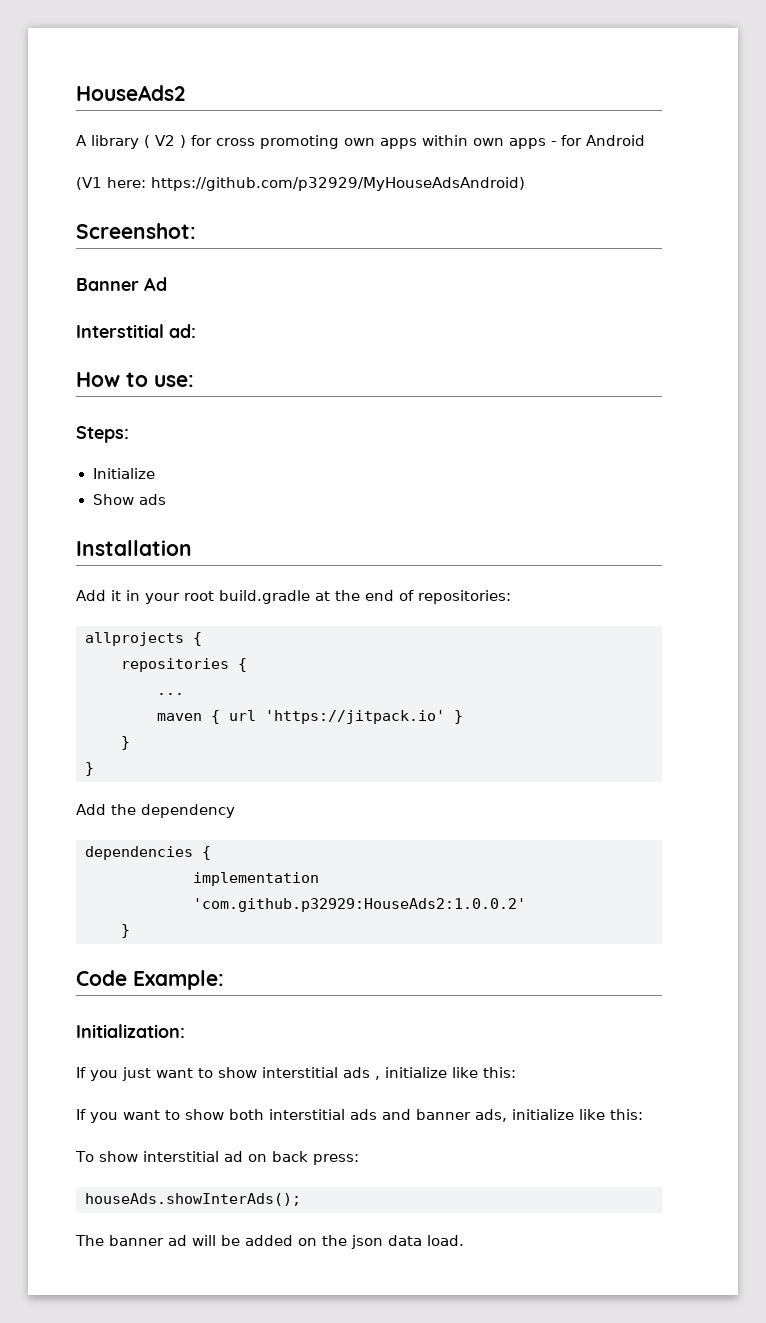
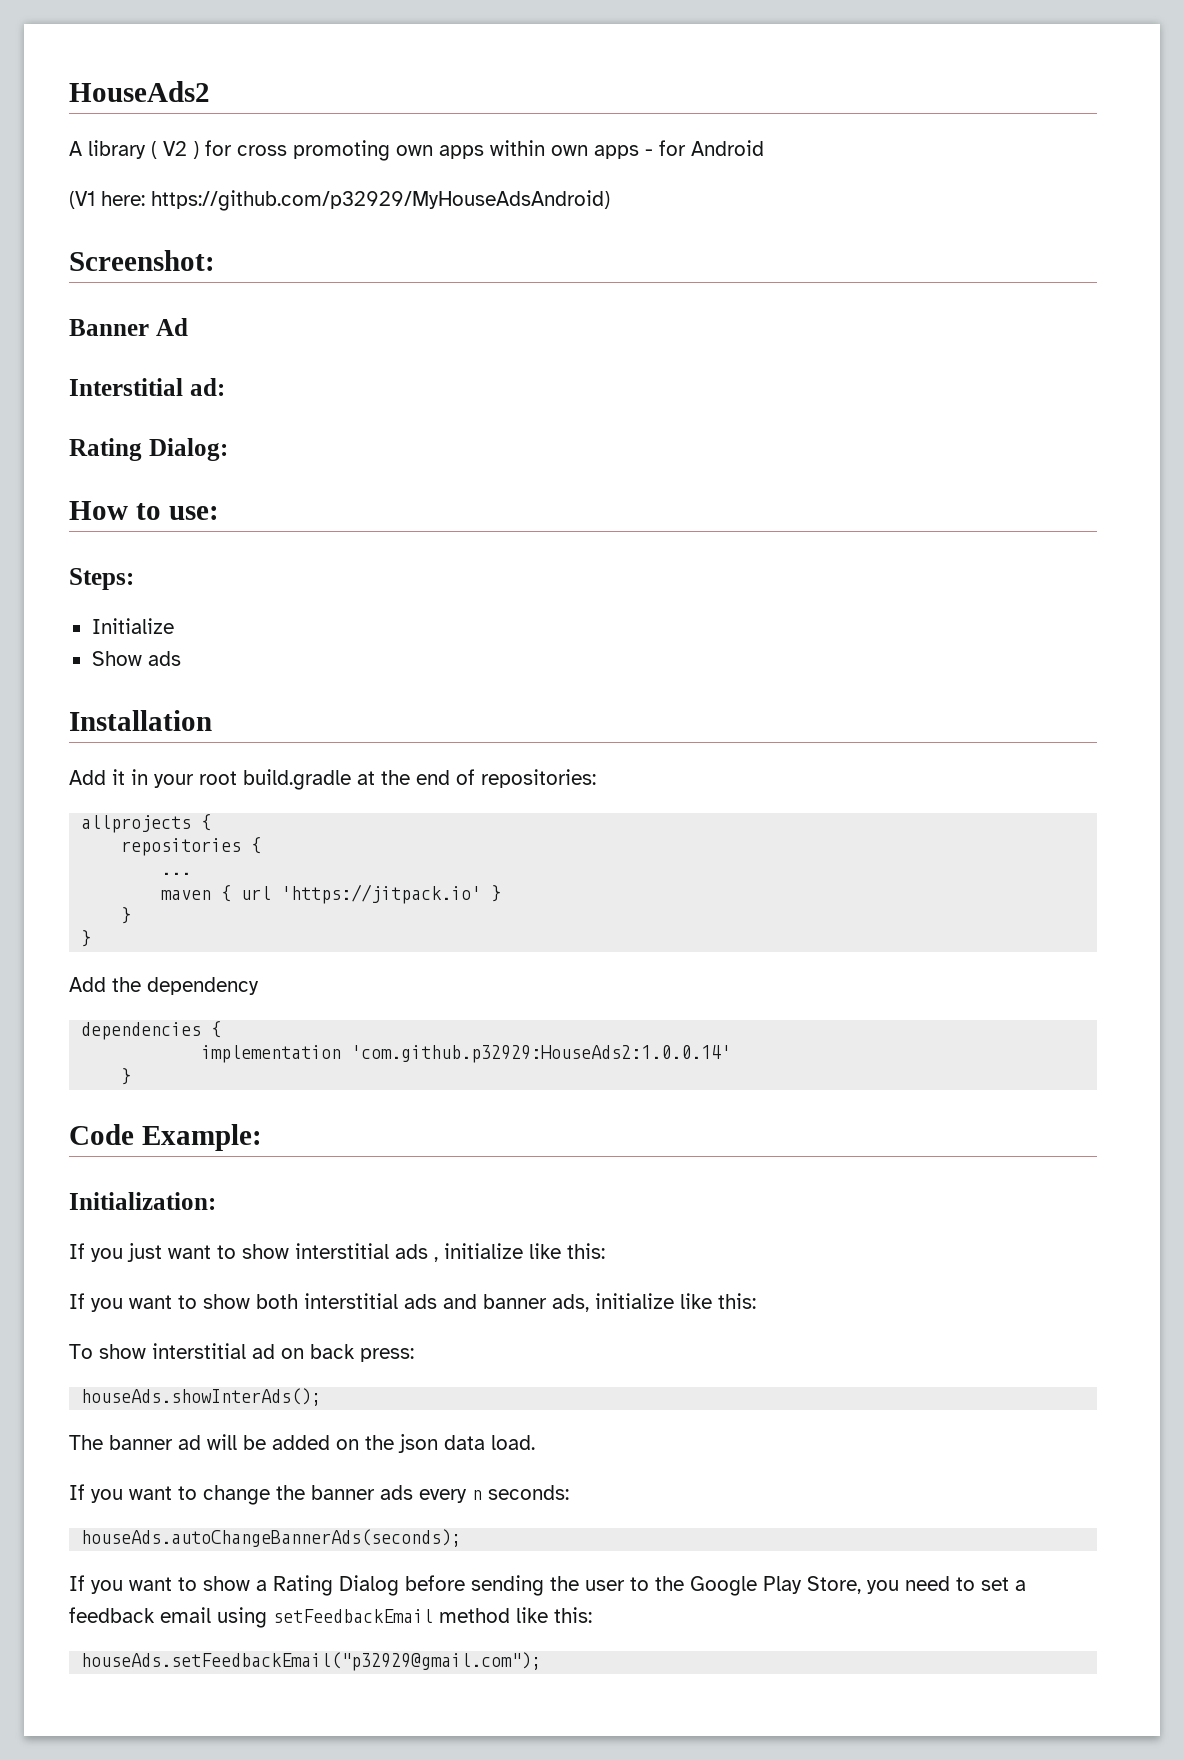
(196, 331) none -> [69,438,228,461] // Rating Dialog:
[193,898,526,912] 'com.github.p32929:HouseAds2:1.0.0.2' -> [351,1045,732,1063] 'com.github.p32929:HouseAds2:1.0.0.14'
(464, 1240) none -> [69,1484,569,1505] [81,1529,462,1547] [69,1575,1026,1596] [69,1607,592,1628] [81,1652,542,1671] // If you want to change the banner ads every n seconds: // houseAds.autoChangeBannerAds(seconds); // If you want to show a Rating Dialog before sending the user to the Google Play Store, you need to set a feedback email using setFeedbackEmail method like this: // houseAds.setFeedbackEmail("p32929@gmail.com");

